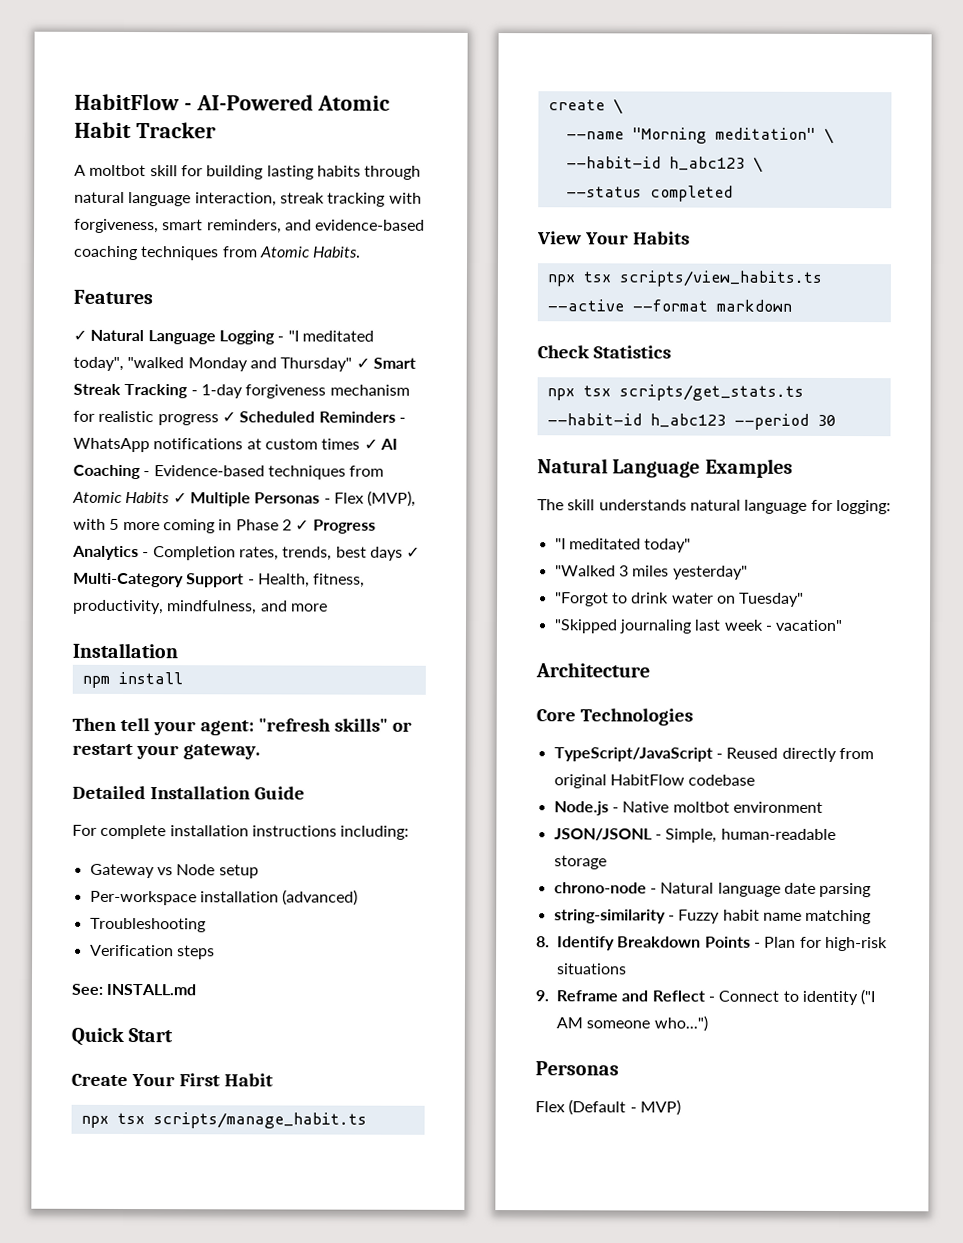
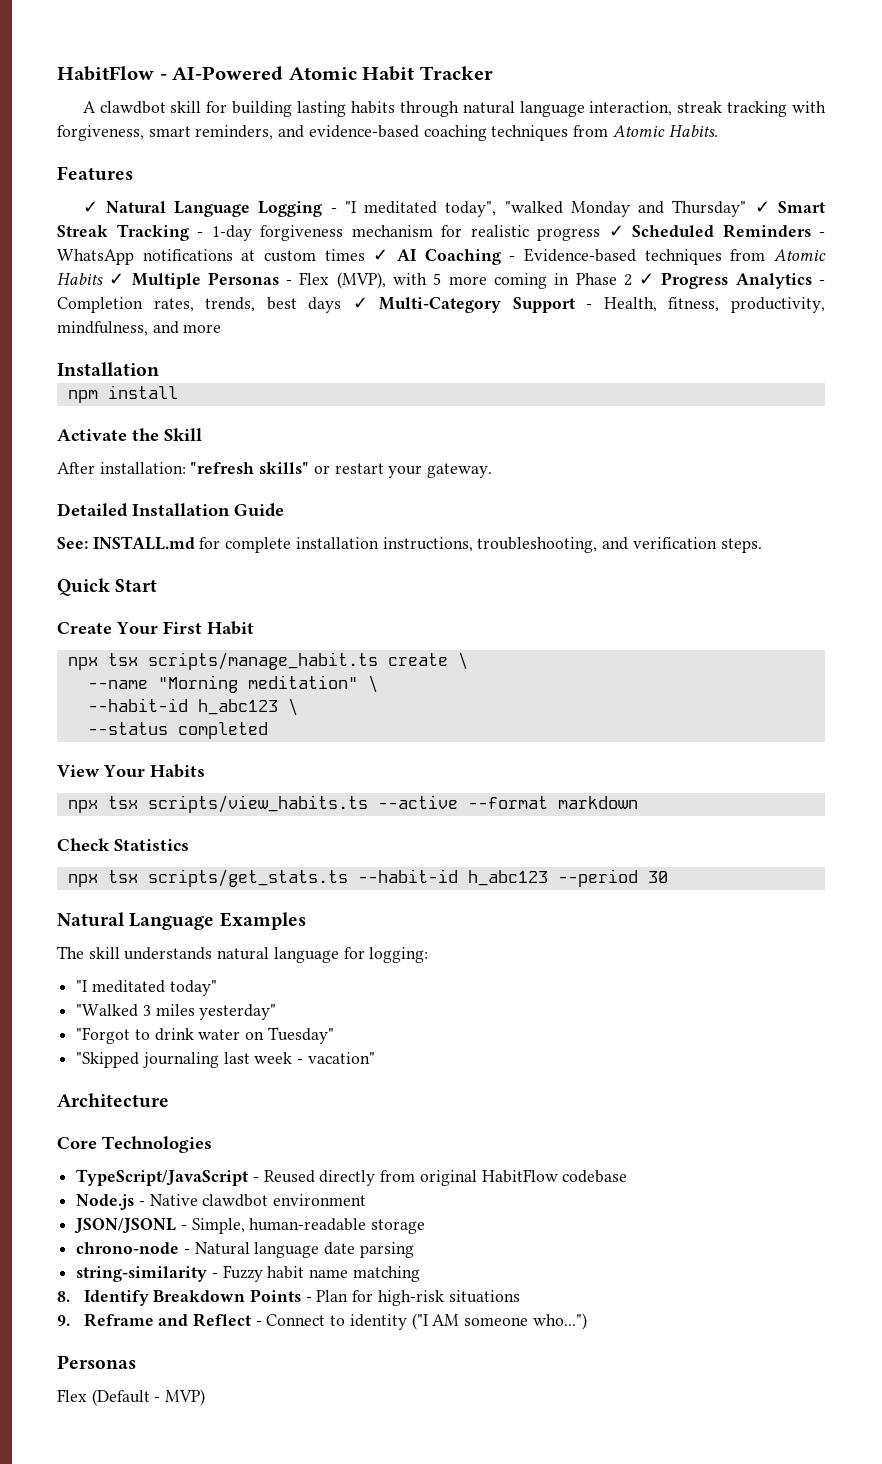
[89,164,147,177] moltbot -> [99,101,166,114] clawdbot
[72,717,254,736] Then tell your agent: -> [57,428,202,441] [57,462,186,474] Activate the Skill // After installation:
[72,824,410,840] [89,863,259,879] [89,889,359,906] [89,917,206,933] [89,944,215,960] [71,983,197,996] For complete installation instructions including: // Gateway vs Node setup // Per-workspace installation (advanced) // Troubleshooting // Verification steps // See: INSTALL.md -> [57,536,762,553] See: INSTALL.md for complete installation instructions, troubleshooting, and verification steps.
[672,801,730,813] moltbot -> [202,1194,269,1207] clawdbot

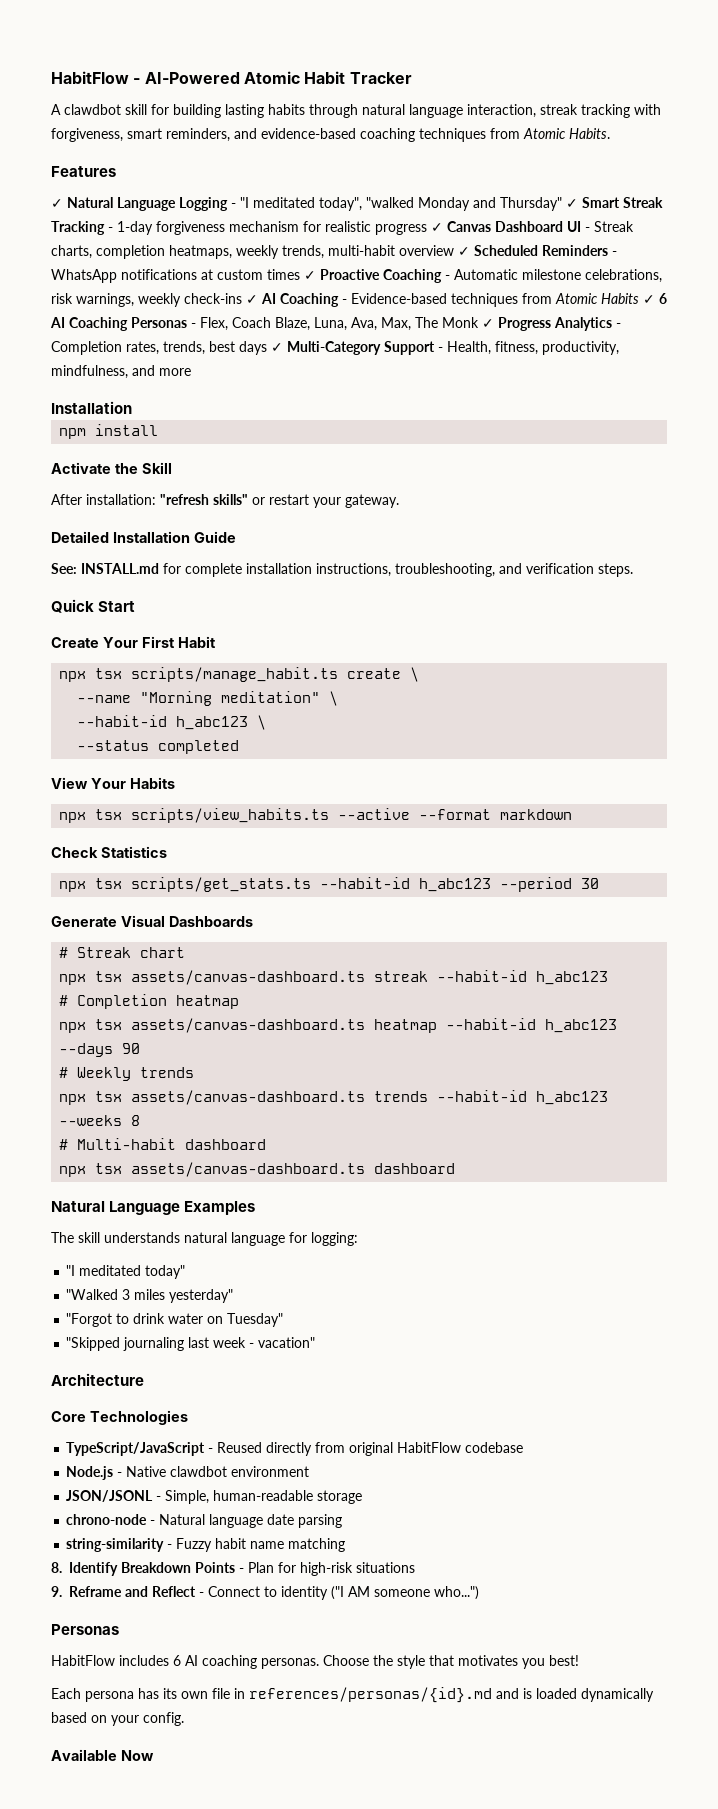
(624, 231) none -> [447,221,634,232] [51,245,470,259] Canvas Dashboard UI - Streak charts, completion heatmaps, weekly trends, multi-habit overview ✓
(389, 255) none -> [320,269,662,283] [51,293,258,307] Proactive Coaching - Automatic milestone celebrations, risk warnings, weekly check-ins ✓
[131,272,632,289] Multiple Personas - Flex (MVP), with 5 more coming in Phase 2 -> [659,293,667,304] [50,317,479,331] 6 AI Coaching Personas - Flex, Coach Blaze, Luna, Ava, Max, The Monk
(668, 877) none -> [51,915,253,927] [59,947,186,958] [59,970,609,985] [59,994,240,1009] [59,1018,618,1033] [59,1043,141,1057] [59,1067,195,1081] [59,1090,609,1105] [59,1115,141,1126] [59,1138,267,1150] [59,1162,456,1177] // Generate Visual Dashboards // # Streak chart // npx tsx assets/canvas-dashboard.ts streak --habit-id h_abc123 // # Completion heatmap // npx tsx assets/canvas-dashboard.ts heatmap --habit-id h_abc123 --days 90 // # Weekly trends // npx tsx assets/canvas-dashboard.ts trends --habit-id h_abc123 --weeks 8 // # Multi-habit dashboard // npx tsx assets/canvas-dashboard.ts dashboard
[57,1389,206,1406] Flex (Default - MVP) -> [51,1655,579,1669] [51,1687,654,1703] [51,1712,184,1726] [51,1749,154,1761] HabitFlow includes 6 AI coaching personas. Choose the style that motivates you best! // Each persona has its own file in references/personas/{id}.md and is loaded dynamically based on your config. // Available Now

